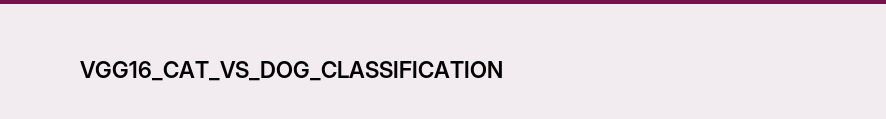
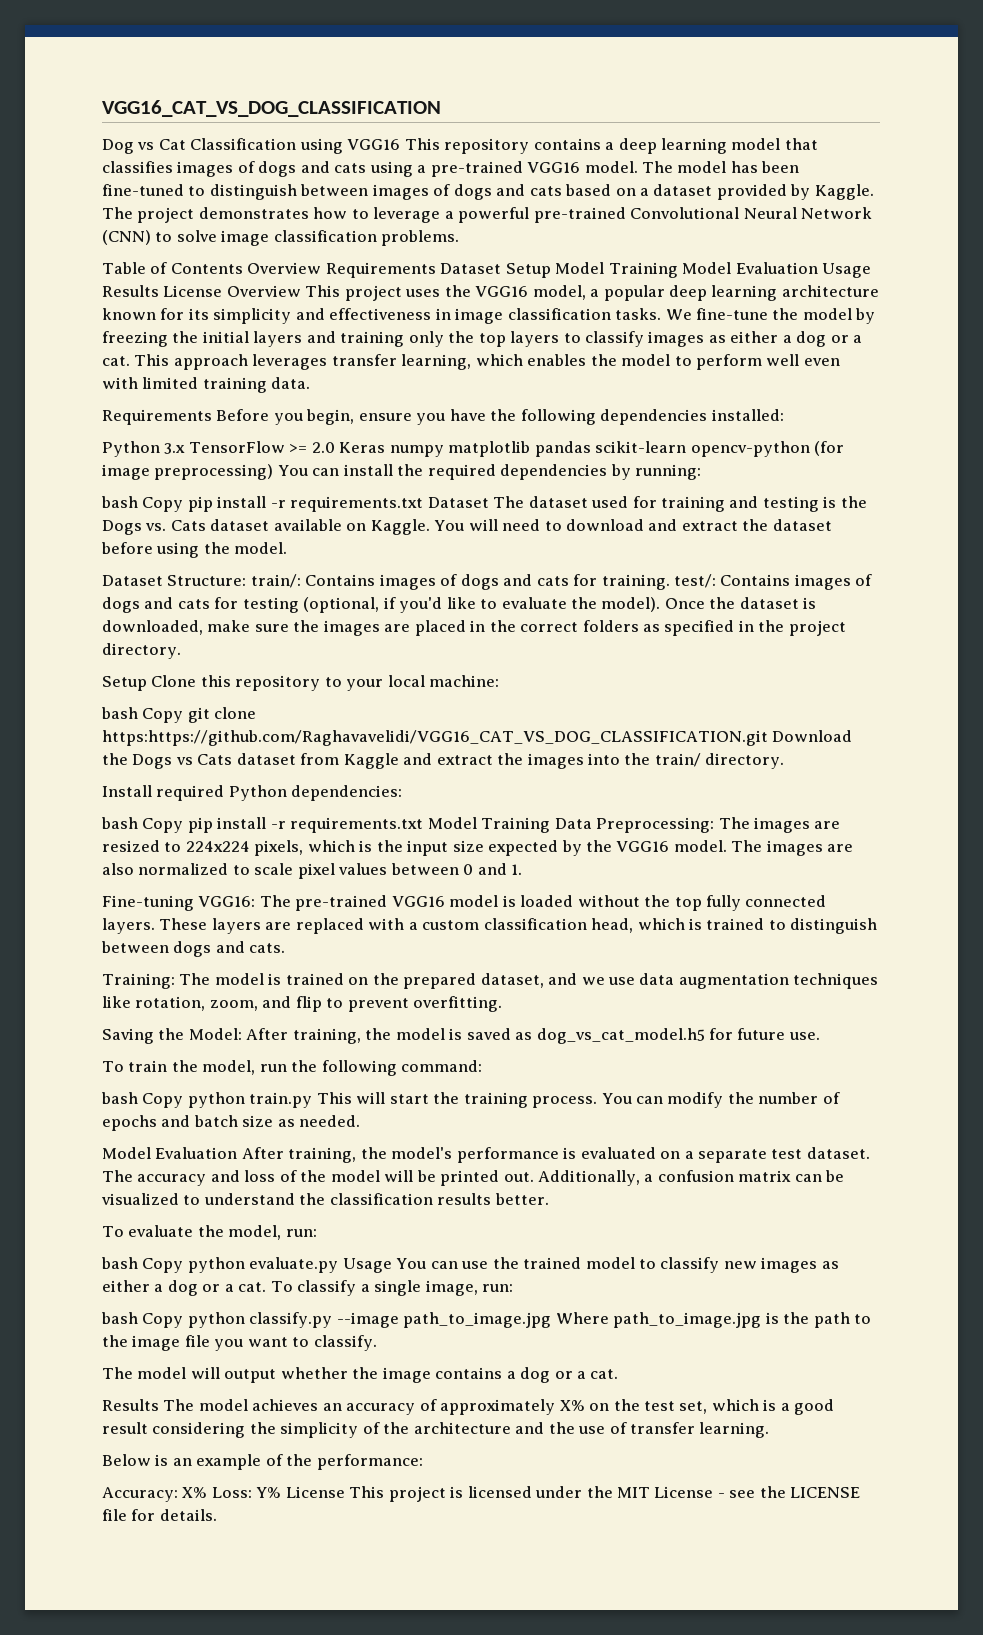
(503, 71) none -> [102,138,818,154] [102,161,800,177] [102,184,874,200] [102,207,873,223] [102,230,460,246] [102,262,871,278] [102,285,879,301] [102,308,876,324] [102,331,863,347] [102,354,840,370] [102,377,311,393] [102,409,784,425] [102,441,844,457] [102,464,702,480] [101,496,867,512] [102,519,832,535] [101,542,288,558] [102,574,873,590] [102,597,817,613] [102,620,846,636] [102,643,181,659] [102,675,500,691] [101,707,257,723] [102,730,853,746] [102,753,785,769] [102,785,403,801] [101,817,841,833] [102,840,854,856] [102,863,523,879] [102,895,827,911] [102,918,878,934] [101,941,286,957] [102,973,879,989] [102,996,503,1012] [102,1028,820,1044] [102,1060,483,1076] [101,1092,840,1108] [102,1115,361,1131] [102,1147,870,1163] [102,1170,845,1186] [101,1193,549,1205] [102,1225,317,1240] [101,1257,839,1273] [102,1280,513,1296] [101,1312,872,1328] [102,1335,377,1351] [102,1367,619,1383] [102,1399,835,1415] [102,1422,770,1438] [102,1454,423,1470] [102,1486,861,1502] [102,1509,217,1521] // Dog vs Cat Classification using VGG16 This repository contains a deep learning model that classifies images of dogs and cats using a pre-trained VGG16 model. The model has been fine-tuned to distinguish between images of dogs and cats based on a dataset provided by Kaggle. The project demonstrates how to leverage a powerful pre-trained Convolutional Neural Network (CNN) to solve image classification problems. // Table of Contents Overview Requirements Dataset Setup Model Training Model Evaluation Usage Results License Overview This project uses the VGG16 model, a popular deep learning architecture known for its simplicity and effectiveness in image classification tasks. We fine-tune the model by freezing the initial layers and training only the top layers to classify images as either a dog or a cat. This approach leverages transfer learning, which enables the model to perform well even with limited training data. // Requirements Before you begin, ensure you have the following dependencies installed: // Python 3.x TensorFlow >= 2.0 Keras numpy matplotlib pandas scikit-learn opencv-python (for image preprocessing) You can install the required dependencies by running: // bash Copy pip install -r requirements.txt Dataset The dataset used for training and testing is the Dogs vs. Cats dataset available on Kaggle. You will need to download and extract the dataset before using the model. // Dataset Structure: train/: Contains images of dogs and cats for training. test/: Contains images of dogs and cats for testing (optional, if you'd like to evaluate the model). Once the dataset is downloaded, make sure the images are placed in the correct folders as specified in the project directory. // Setup Clone this repository to your local machine: // bash Copy git clone https:https://github.com/Raghavavelidi/VGG16_CAT_VS_DOG_CLASSIFICATION.git Download the Dogs vs Cats dataset from Kaggle and extract the images into the train/ directory. // Install required Python dependencies: // bash Copy pip install -r requirements.txt Model Training Data Preprocessing: The images are resized to 224x224 pixels, which is the input size expected by the VGG16 model. The images are also normalized to scale pixel values between 0 and 1. // Fine-tuning VGG16: The pre-trained VGG16 model is loaded without the top fully connected layers. These layers are replaced with a custom classification head, which is trained to distinguish between dogs and cats. // Training: The model is trained on the prepared dataset, and we use data augmentation techniques like rotation, zoom, and flip to prevent overfitting. // Saving the Model: After training, the model is saved as dog_vs_cat_model.h5 for future use. // To train the model, run the following command: // bash Copy python train.py This will start the training process. You can modify the number of epochs and batch size as needed. // Model Evaluation After training, the model's performance is evaluated on a separate test dataset. The accuracy and loss of the model will be printed out. Additionally, a confusion matrix can be visualized to understand the classification results better. // To evaluate the model, run: // bash Copy python evaluate.py Usage You can use the trained model to classify new images as either a dog or a cat. To classify a single image, run: // bash Copy python classify.py --image path_to_image.jpg Where path_to_image.jpg is the path to the image file you want to classify. // The model will output whether the image contains a dog or a cat. // Results The model achieves an accuracy of approximately X% on the test set, which is a good result considering the simplicity of the architecture and the use of transfer learning. // Below is an example of the performance: // Accuracy: X% Loss: Y% License This project is licensed under the MIT License - see the LICENSE file for details.

